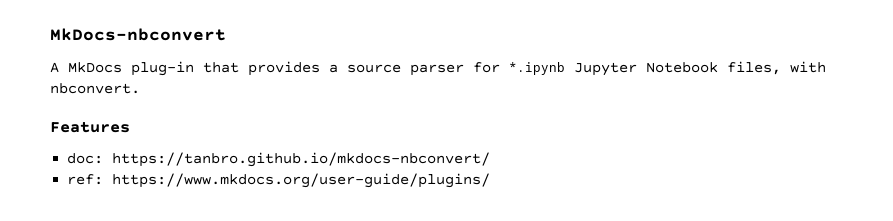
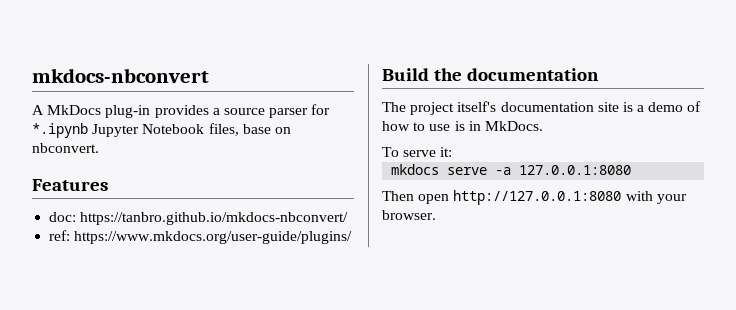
[50,28,226,41] MkDocs-nbconvert -> [32,68,209,83] mkdocs-nbconvert
[203,62,239,73] that -> (151, 111) none
[790,61,826,73] with -> [242,124,291,134] base on
(491, 180) none -> [382,68,599,81] [382,101,702,115] [382,121,543,131] [382,147,453,157] [391,164,632,175] [382,190,687,205] [382,210,436,220] // Build the documentation // The project itself's documentation site is a demo of how to use is in MkDocs. // To serve it: // mkdocs serve -a 127.0.0.1:8080 // Then open http://127.0.0.1:8080 with your browser.

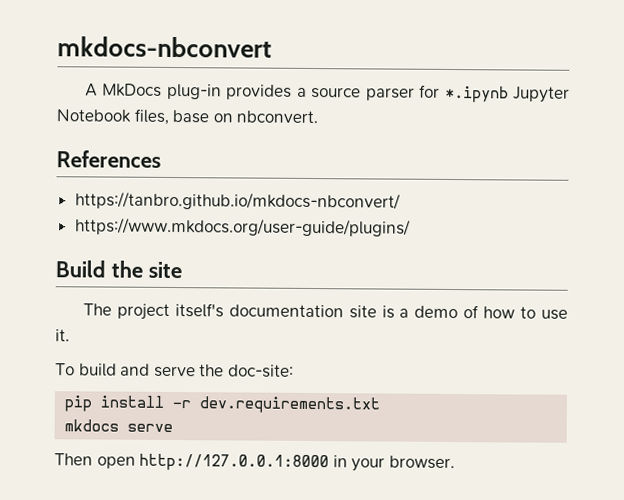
[32,179,108,191] [49,212,77,222] Features // doc: -> [56,150,161,168] References //
[49,230,71,241] ref: -> (401, 201) none
[466,68,599,81] documentation -> [147,261,182,279] site
[454,121,543,131] [382,147,453,157] is in MkDocs. // To serve it: -> [55,329,70,342] [55,363,294,378] [64,395,381,414] it. // To build and serve the doc-site: // pip install -r dev.requirements.txt
[495,165,632,175] -a 127.0.0.1:8080 -> (174, 428) none
[453,190,653,205] http://127.0.0.1:8080 with -> [139,453,348,472] http://127.0.0.1:8000 in

